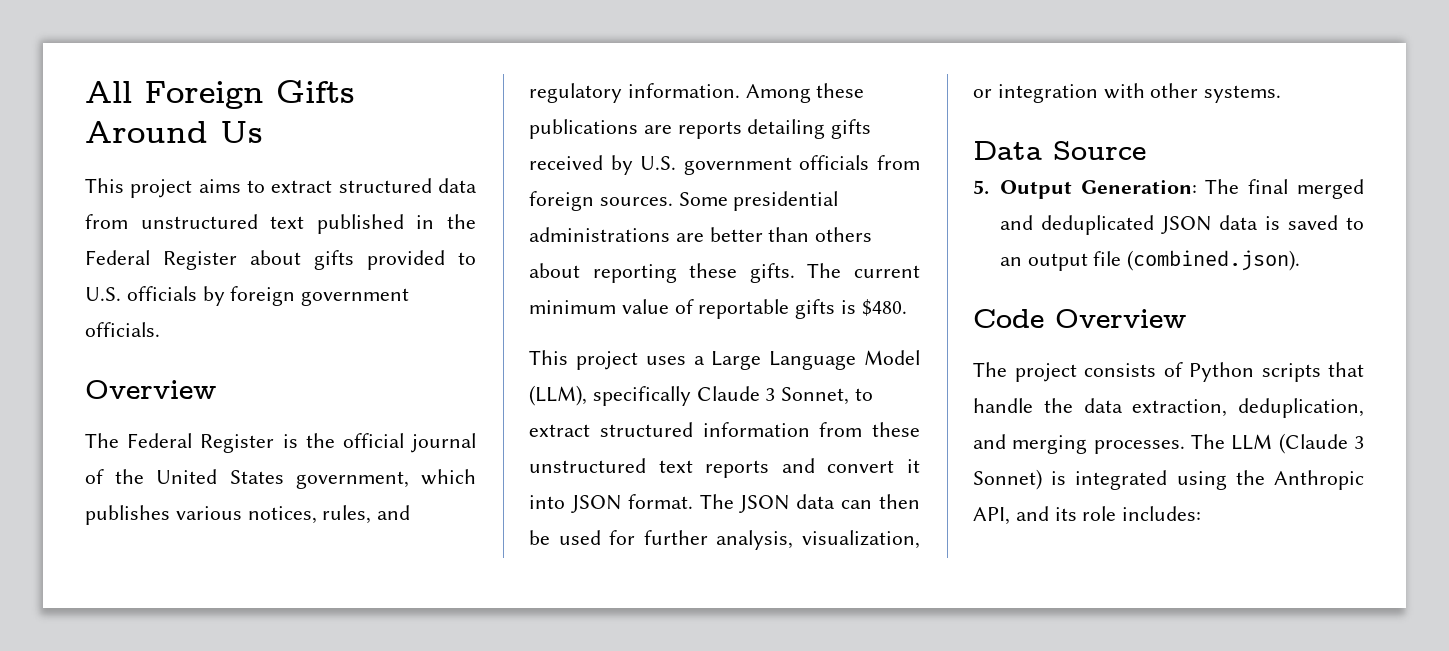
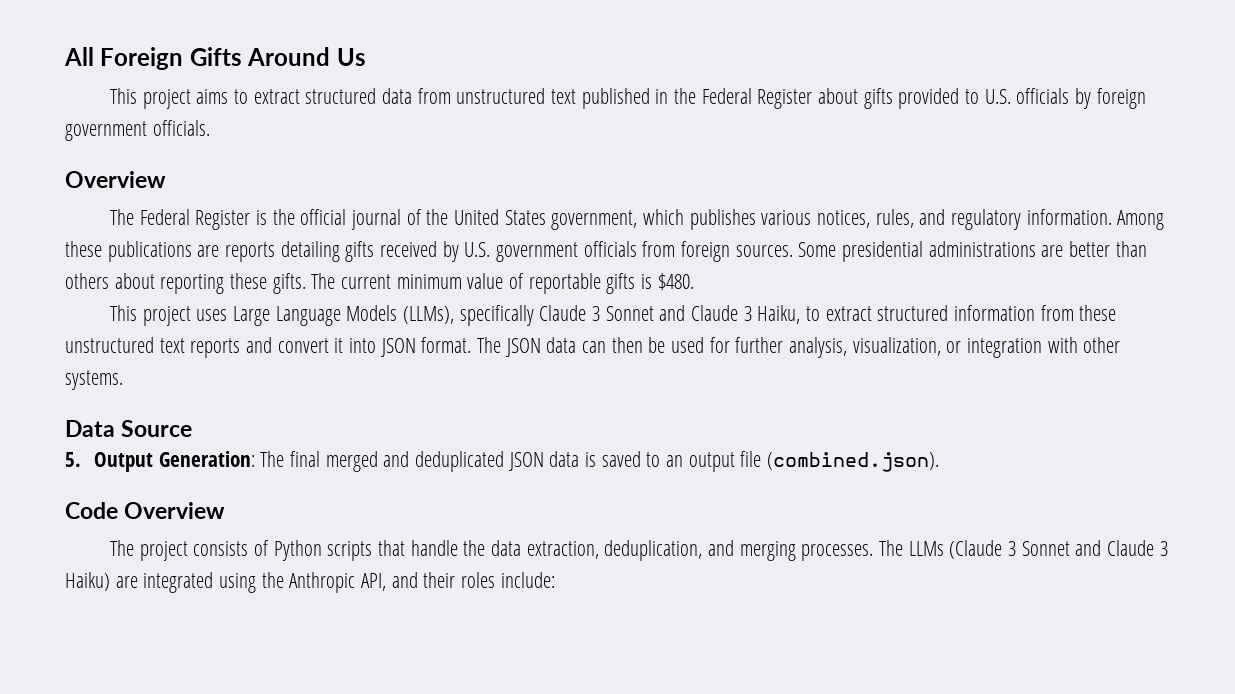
[693,356,705,365] a -> (228, 315) none
[864,350,920,365] [529,385,587,406] Model (LLM), -> [346,305,454,324] Models (LLMs),
[781,387,850,405] Sonnet, -> [605,305,801,324] Sonnet and Claude 3 Haiku,
[1231,434,1273,450] LLM -> [908,541,944,556] LLMs
[973,469,1067,490] Sonnet) is -> [1021,540,1168,556] [65,572,138,591] Sonnet and Claude 3 Haiku) are
[1054,506,1202,521] its role includes: -> [423,572,555,588] their roles include:

